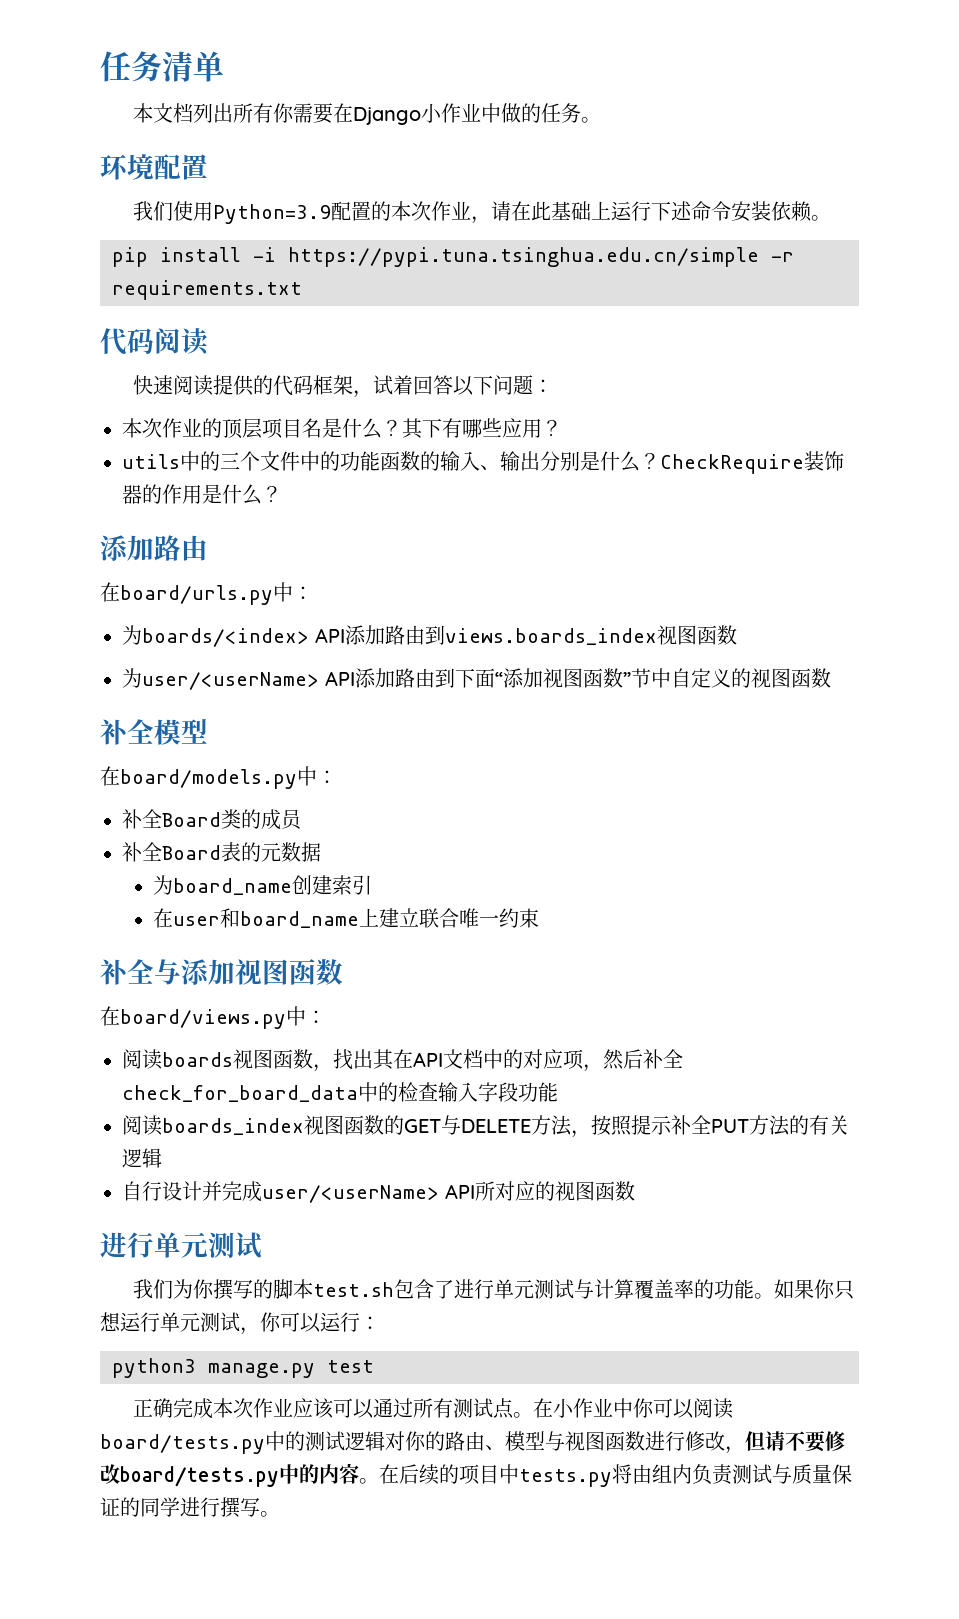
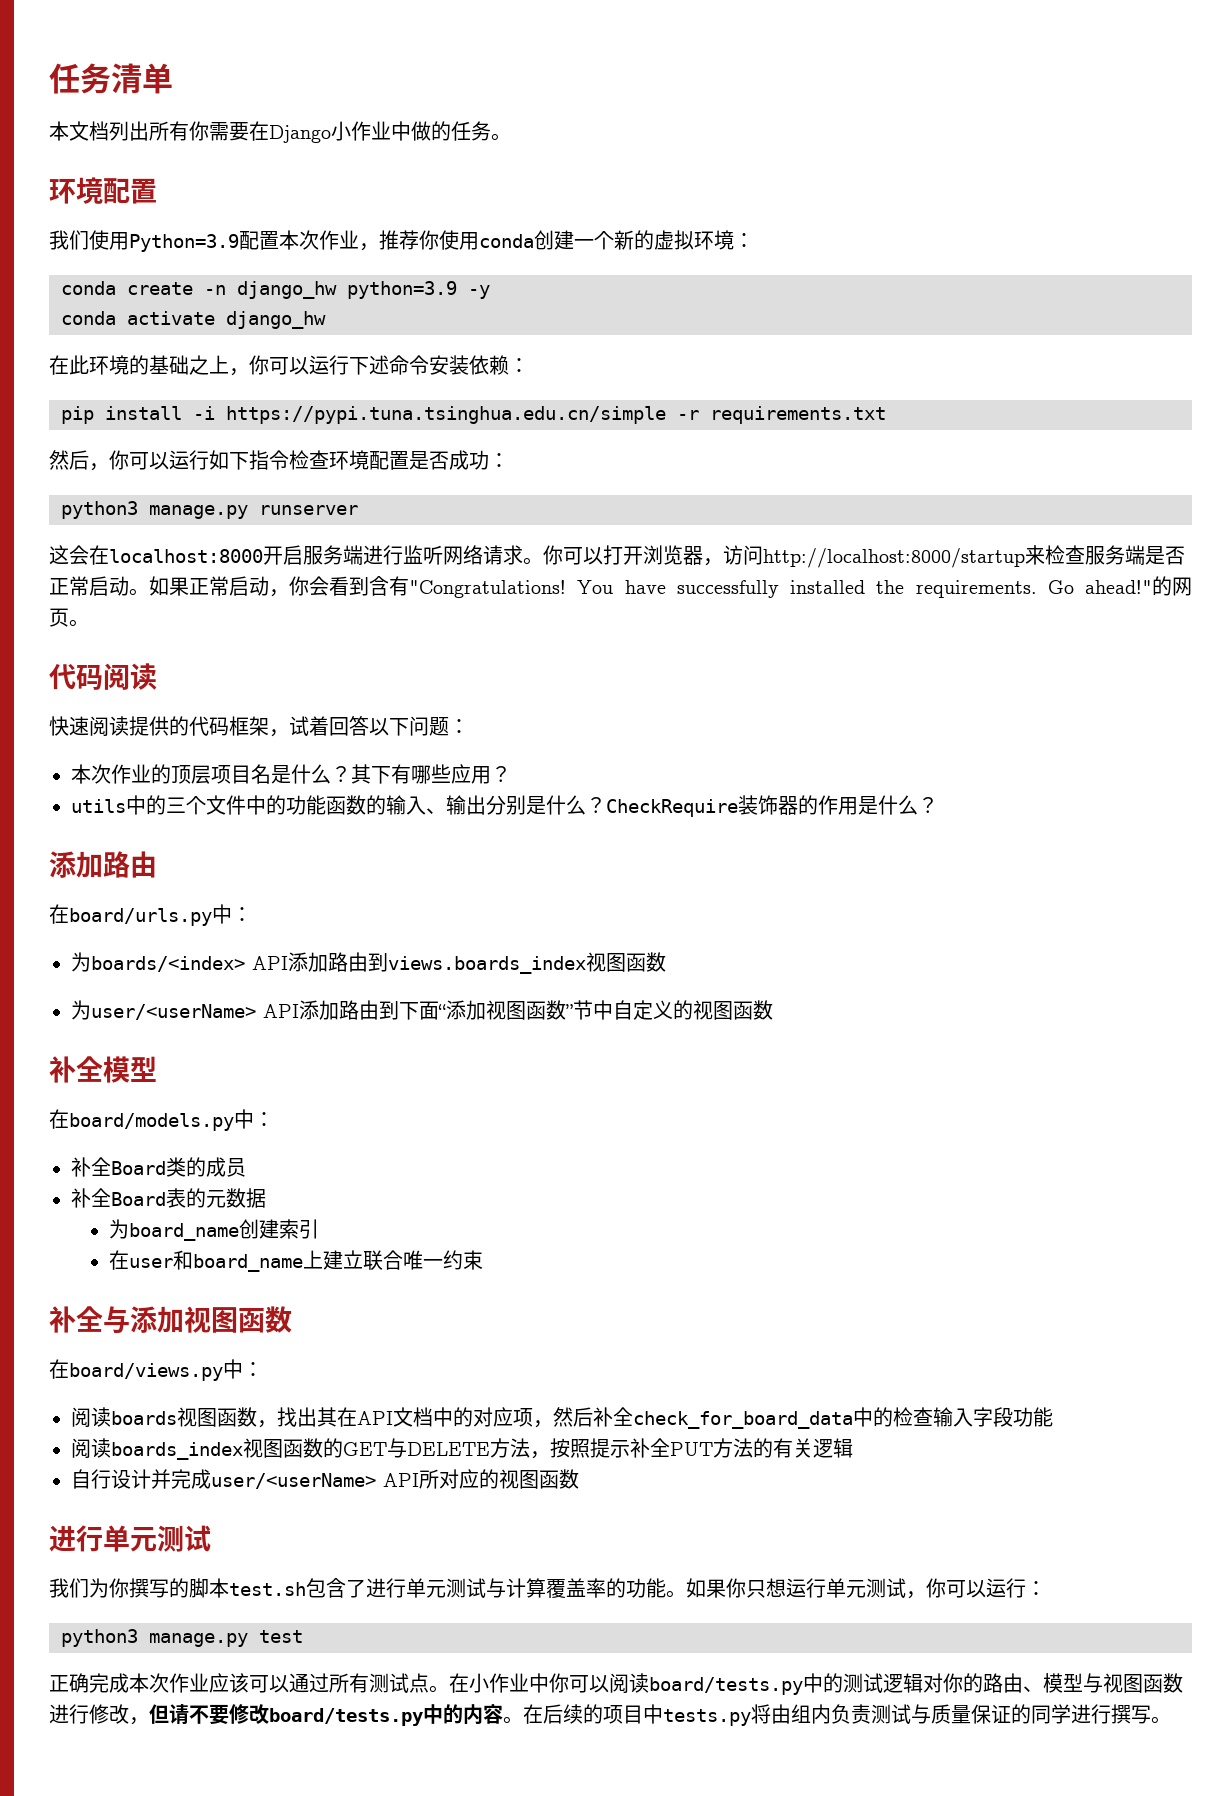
[370,201,391,221] 的 -> (279, 240) none
[490,201,611,221] 请在此基础上 -> [379,230,754,250] [61,281,490,299] [61,311,326,329] [49,355,309,376] 推荐你使用conda创建一个新的虚拟环境： // conda create -n django_hw python=3.9 -y // conda activate django_hw // 在此环境的基础之上，你可以
[810,215,831,221] 。 -> [509,358,529,373] ：
(302, 290) none -> [49,450,509,471] [61,501,358,519] [49,545,1185,568] [49,576,1192,598] [49,608,89,627] // 然后，你可以运行如下指令检查环境配置是否成功： // python3 manage.py runserver // 这会在localhost:8000开启服务端进行监听网络请求。你可以打开浏览器，访问http://localhost:8000/startup来检查服务端是否正常启动。如果正常启动，你会看到含有"Congratulations! You have successfully installed the requirements. Go ahead!"的网页。

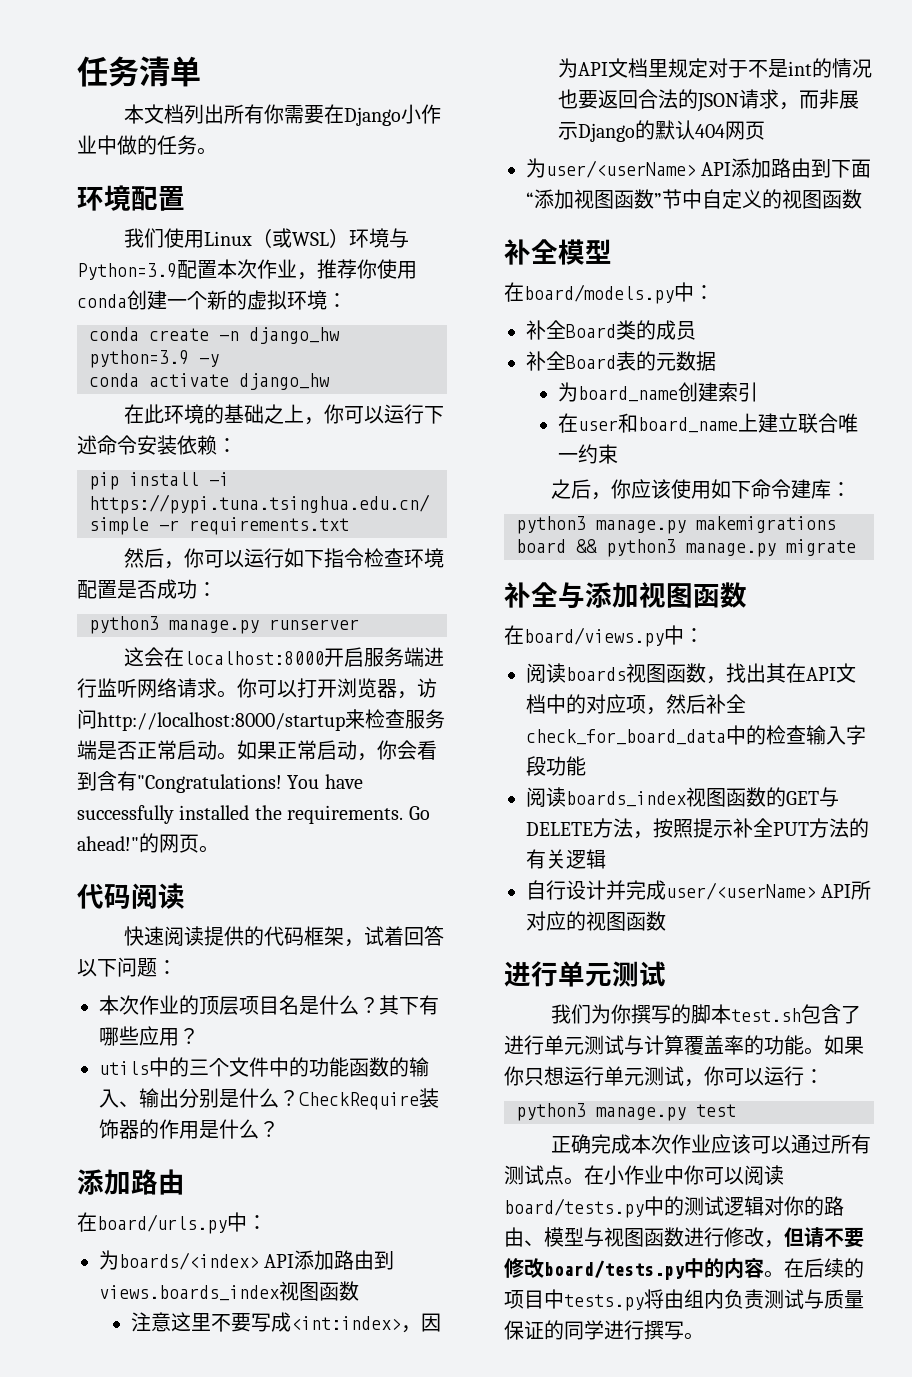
(129, 241) none -> [203,228,409,248] Linux（或WSL）环境与
(666, 962) none -> [130,1312,441,1333] [557,58,872,78] [557,89,859,112] [557,120,765,142] // 注意这里不要写成<int:index>，因为API文档里规定对于不是int的情况也要返回合法的JSON请求，而非展示Django的默认404网页
(483, 1260) none -> [550,479,851,500] [516,516,836,534] [516,539,856,557] // 之后，你应该使用如下命令建库： // python3 manage.py makemigrations board && python3 manage.py migrate

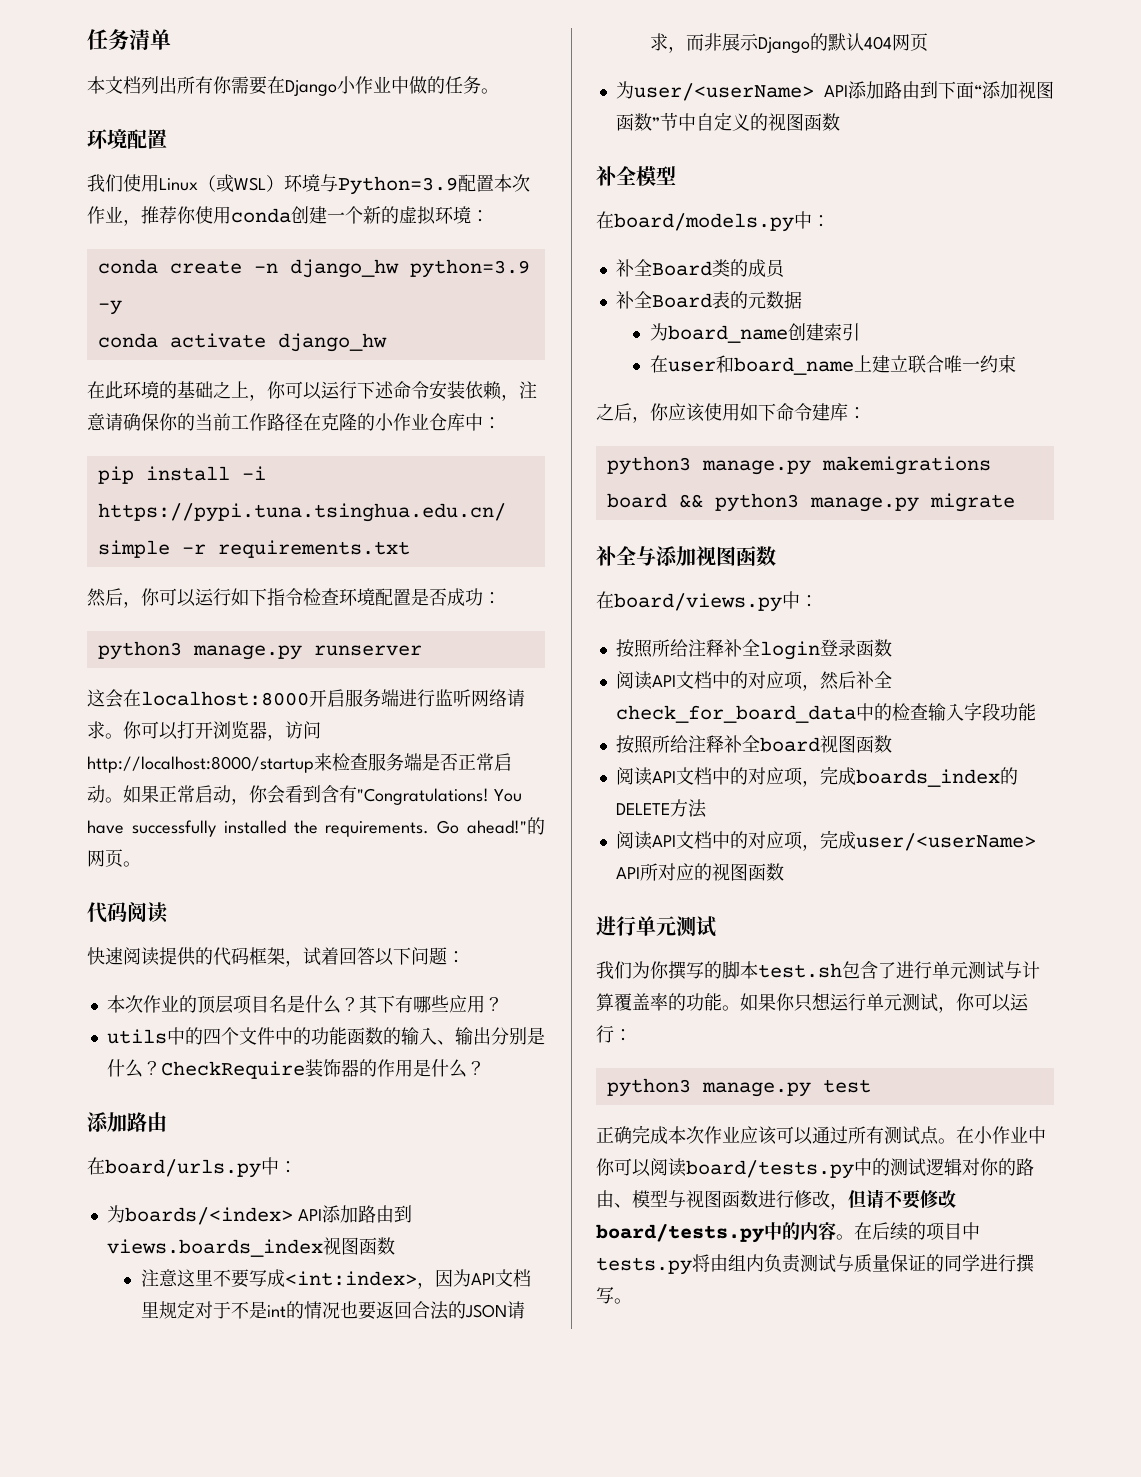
(217, 445) none -> [501,381,537,401] [87,413,483,431] ，注意请确保你的当前工作路径在克隆的小作业仓库中
[189,1059,209,1075] 三 -> [202,1028,221,1045] 四
[526,663,806,684] 阅读boards视图函数，找出其在 -> [615,639,892,660] [615,671,652,690] 按照所给注释补全login登录函数 // 阅读
[526,787,839,807] [526,818,869,839] [526,849,606,869] [526,880,626,900] 阅读boards_index视图函数的GET与DELETE方法，按照提示补全PUT方法的有关逻辑 // 自行设计并 -> [615,735,892,754] [615,766,1018,787] [615,799,707,818] [615,831,820,851] 按照所给注释补全board视图函数 // 阅读API文档中的对应项，完成boards_index的DELETE方法 // 阅读API文档中的对应项，

